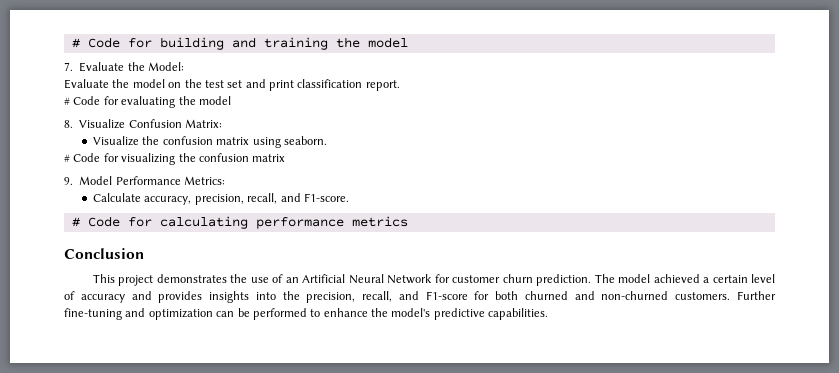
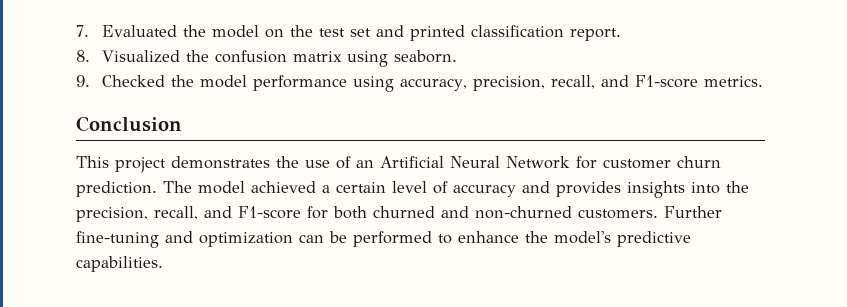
[71,37,408,50] [64,62,185,72] [64,79,109,89] # Code for building and training the model // 7. Evaluate the Model: // Evaluate -> [76,25,178,37] 7. Evaluated
[269,80,294,91] print -> [410,25,466,41] printed
[64,96,231,108] [64,119,223,129] [93,136,140,146] # Code for evaluating the model // 8. Visualize Confusion Matrix: // Visualize -> [76,50,181,63] 8. Visualized
[64,153,286,165] [64,176,226,185] [93,193,349,205] [71,216,408,229] # Code for visualizing the confusion matrix // 9. Model Performance Metrics: // Calculate accuracy, precision, recall, and F1-score. // # Code for calculating performance metrics -> [76,75,764,92] 9. Checked the model performance using accuracy, precision, recall, and F1-score metrics.

